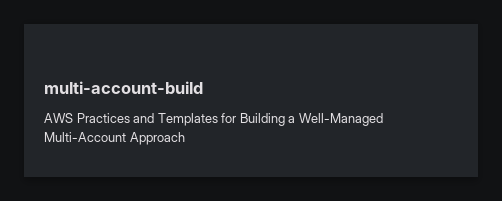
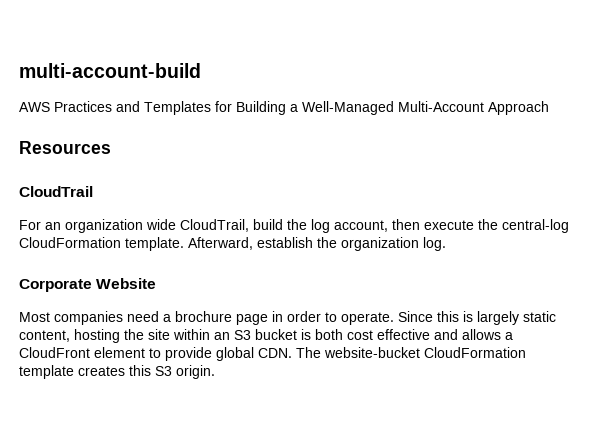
(185, 138) none -> [19,141,111,154] [19,186,93,197] [19,219,569,233] [19,237,446,251] [19,278,157,292] [19,311,556,325] [19,329,513,343] [19,347,526,361] [19,365,215,379] // Resources // CloudTrail // For an organization wide CloudTrail, build the log account, then execute the central-log CloudFormation template. Afterward, establish the organization log. // Corporate Website // Most companies need a brochure page in order to operate. Since this is largely static content, hosting the site within an S3 bucket is both cost effective and allows a CloudFront element to provide global CDN. The website-bucket CloudFormation template creates this S3 origin.

